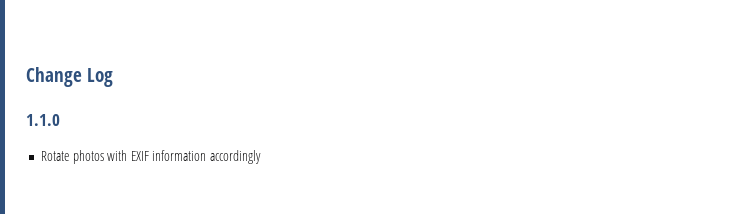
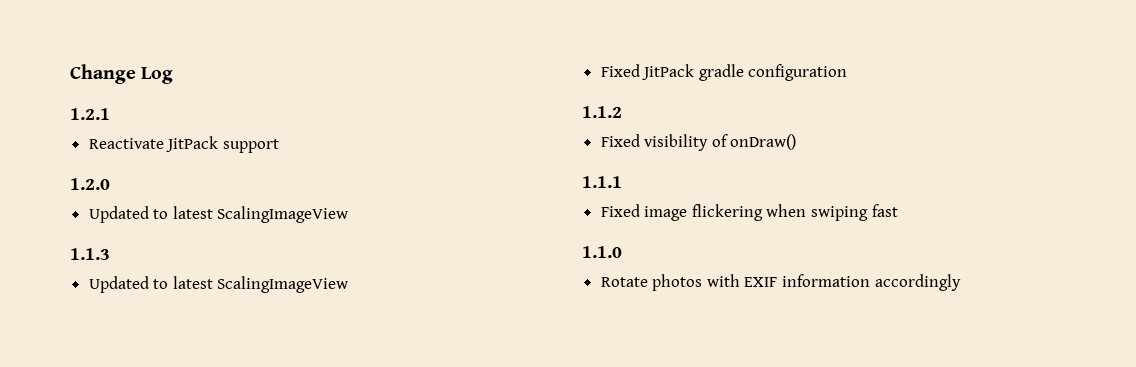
(114, 77) none -> [70,108,110,120] [88,136,279,153] [70,178,110,190] [88,206,349,223] [70,248,110,260] [88,276,349,293] [600,64,848,81] [582,106,622,118] [600,134,797,151] [582,176,622,188] [600,204,898,221] // 1.2.1 // Reactivate JitPack support // 1.2.0 // Updated to latest ScalingImageView // 1.1.3 // Updated to latest ScalingImageView // Fixed JitPack gradle configuration // 1.1.2 // Fixed visibility of onDraw() // 1.1.1 // Fixed image flickering when swiping fast

